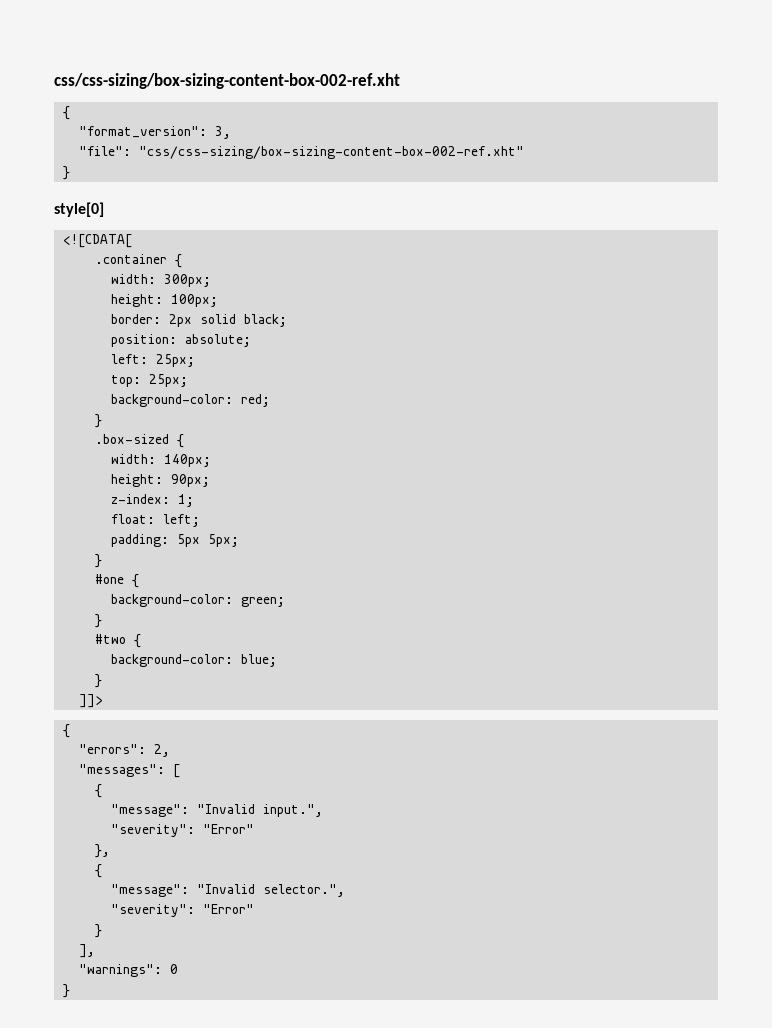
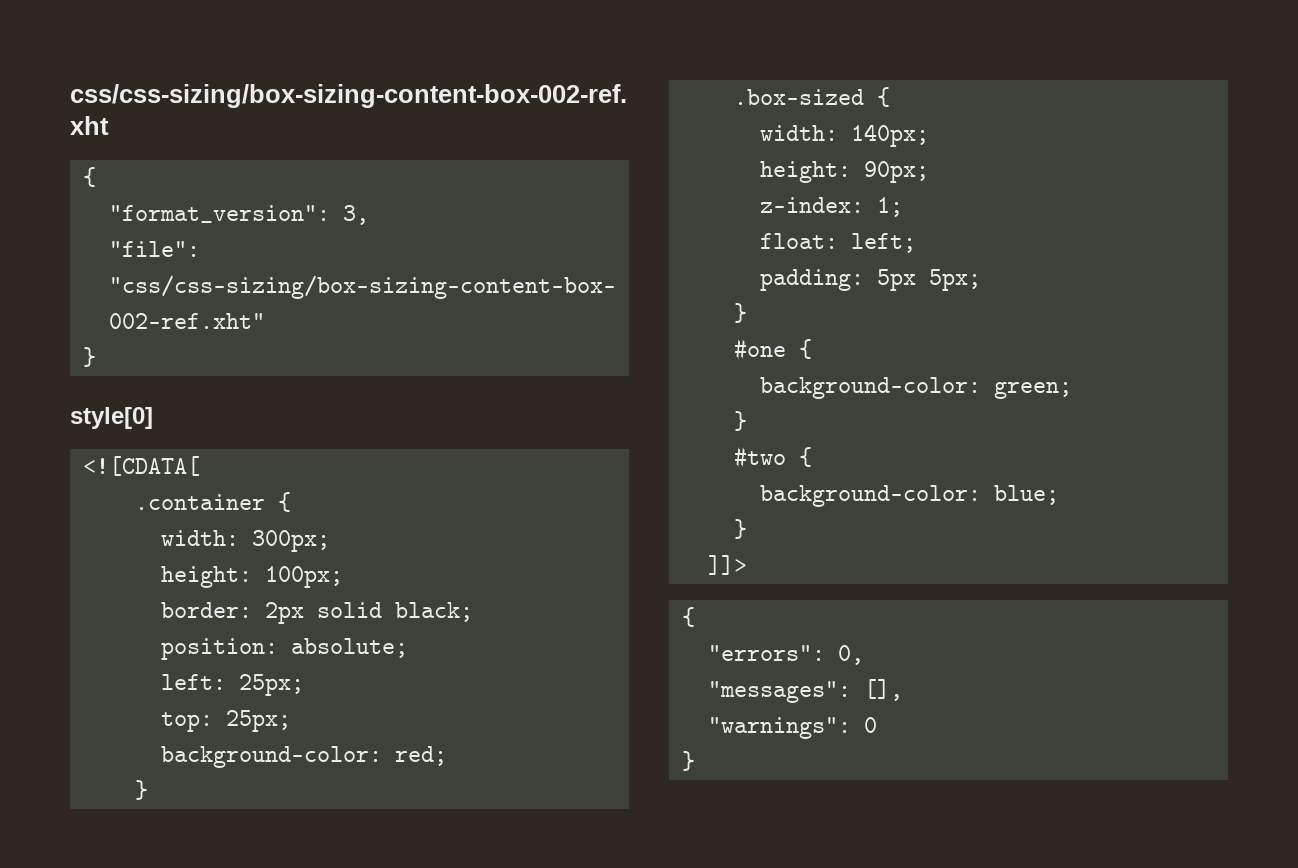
[153,744,170,757] 2, -> [837,645,864,665] 0,
[172,764,180,778] [94,784,102,798] [110,804,323,817] [110,824,254,837] [94,844,110,858] [94,864,102,878] [110,884,345,897] [110,904,254,917] [94,924,102,938] [78,944,95,958] [ // { // "message": "Invalid input.", // "severity": "Error" // }, // { // "message": "Invalid selector.", // "severity": "Error" // } // ], -> [863,679,903,701] [],

